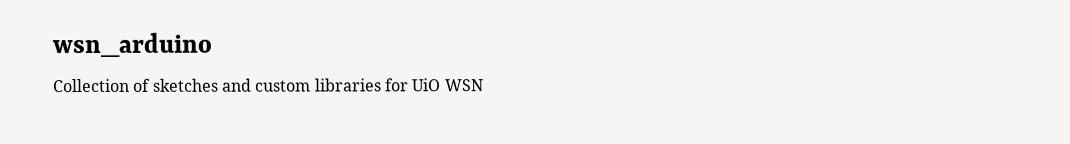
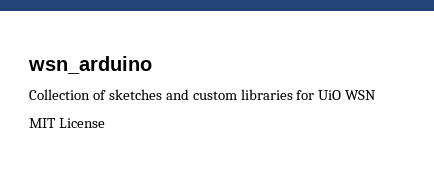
(484, 85) none -> [29,118,105,128] // MIT License

